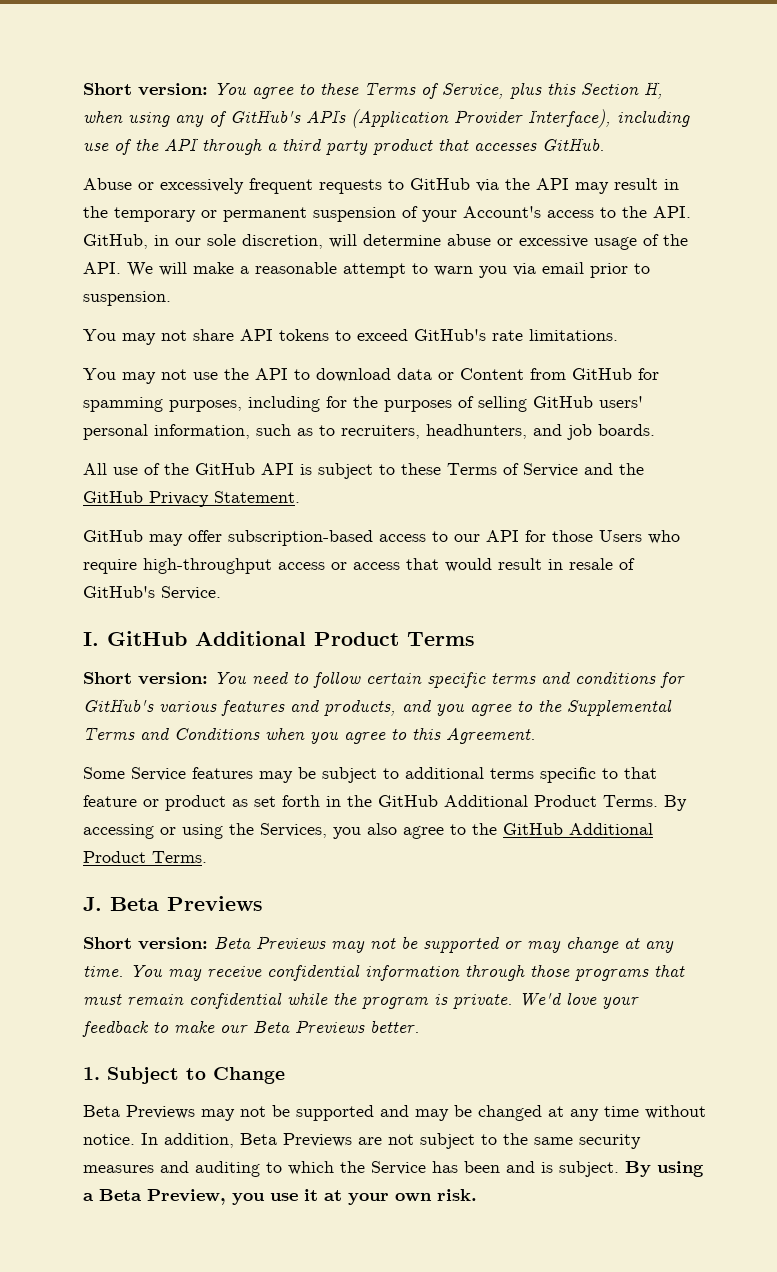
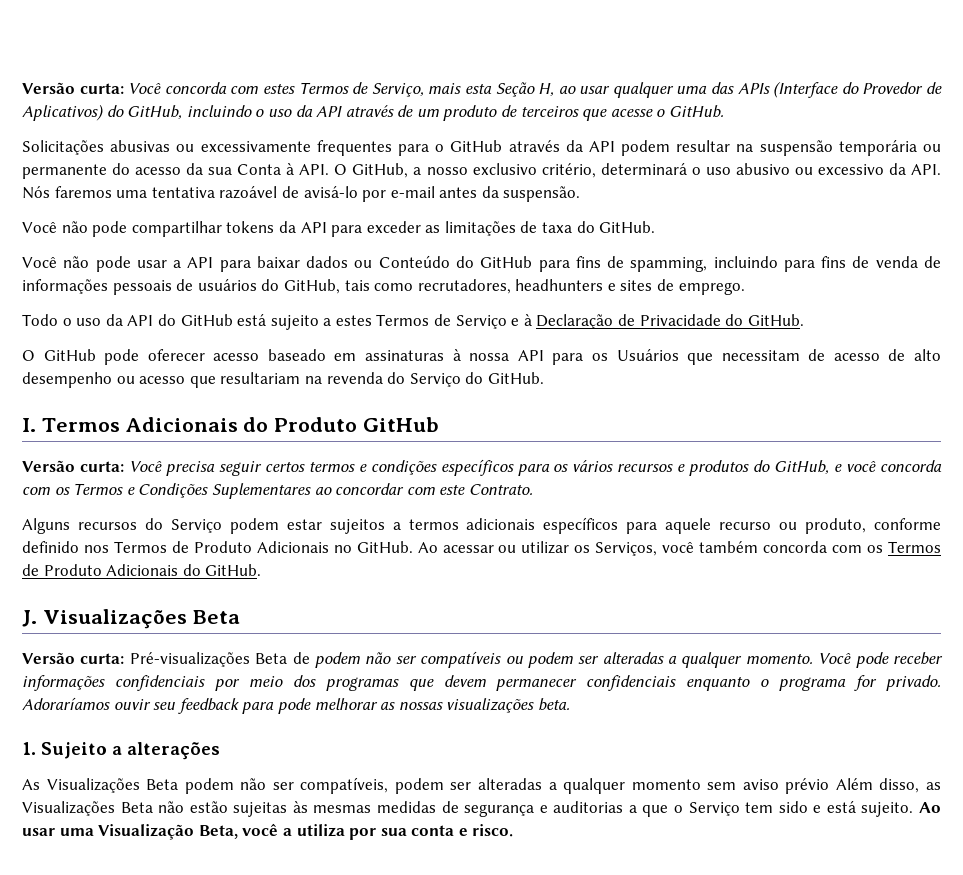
[83,82,663,99] [83,109,690,128] [83,138,605,155] [83,178,679,194] [83,206,691,222] [83,234,688,250] [83,262,650,278] [83,291,171,306] [83,329,618,345] [83,368,659,384] [83,396,643,412] [83,424,655,440] [83,463,644,479] [83,491,300,507] [83,530,680,546] [83,558,635,574] [83,586,221,600] [83,631,475,646] [83,671,685,688] [83,699,672,716] [83,727,536,744] [83,767,657,783] [83,795,687,811] [83,823,653,839] [83,851,207,863] Short version: You agree to these Terms of Service, plus this Section H, when using any of GitHub's APIs (Application Provider Interface), including use of the API through a third party product that accesses GitHub. // Abuse or excessively frequent requests to GitHub via the API may result in the temporary or permanent suspension of your Account's access to the API. GitHub, in our sole discretion, will determine abuse or excessive usage of the API. We will make a reasonable attempt to warn you via email prior to suspension. // You may not share API tokens to exceed GitHub's rate limitations. // You may not use the API to download data or Content from GitHub for spamming purposes, including for the purposes of selling GitHub users' personal information, such as to recruiters, headhunters, and job boards. // All use of the GitHub API is subject to these Terms of Service and the GitHub Privacy Statement. // GitHub may offer subscription-based access to our API for those Users who require high-throughput access or access that would result in resale of GitHub's Service. // I. GitHub Additional Product Terms // Short version: You need to follow certain specific terms and conditions for GitHub's various features and products, and you agree to the Supplemental Terms and Conditions when you agree to this Agreement. // Some Service features may be subject to additional terms specific to that feature or product as set forth in the GitHub Additional Product Terms. By accessing or using the Services, you also agree to the GitHub Additional Product Terms. -> [22,81,943,98] [22,104,725,121] [22,140,941,156] [22,163,941,179] [22,186,581,202] [22,221,656,237] [22,255,941,272] [22,279,745,295] [22,314,804,330] [22,349,941,365] [22,372,544,388] [22,417,440,432] [22,459,943,476] [22,483,533,499] [22,517,941,534] [22,541,941,556] [22,564,262,576] Versão curta: Você concorda com estes Termos de Serviço, mais esta Seção H, ao usar qualquer uma das APIs (Interface do Provedor de Aplicativos) do GitHub, incluindo o uso da API através de um produto de terceiros que acesse o GitHub. // Solicitações abusivas ou excessivamente frequentes para o GitHub através da API podem resultar na suspensão temporária ou permanente do acesso da sua Conta à API. O GitHub, a nosso exclusivo critério, determinará o uso abusivo ou excessivo da API. Nós faremos uma tentativa razoável de avisá-lo por e-mail antes da suspensão. // Você não pode compartilhar tokens da API para exceder as limitações de taxa do GitHub. // Você não pode usar a API para baixar dados ou Conteúdo do GitHub para fins de spamming, incluindo para fins de venda de informações pessoais de usuários do GitHub, tais como recrutadores, headhunters e sites de emprego. // Todo o uso da API do GitHub está sujeito a estes Termos de Serviço e à Declaração de Privacidade do GitHub. // O GitHub pode oferecer acesso baseado em assinaturas à nossa API para os Usuários que necessitam de acesso de alto desempenho ou acesso que resultariam na revenda do Serviço do GitHub. // I. Termos Adicionais do Produto GitHub // Versão curta: Você precisa seguir certos termos e condições específicos para os vários recursos e produtos do GitHub, e você concorda com os Termos e Condições Suplementares ao concordar com este Contrato. // Alguns recursos do Serviço podem estar sujeitos a termos adicionais específicos para aquele recurso ou produto, conforme definido nos Termos de Produto Adicionais no GitHub. Ao acessar ou utilizar os Serviços, você também concorda com os Termos de Produto Adicionais do GitHub.
[110,896,263,911] [83,936,674,953] [83,964,685,981] [83,992,639,1009] [82,1020,420,1037] [83,1067,285,1084] [83,1105,706,1121] [83,1133,641,1149] [83,1161,704,1177] [83,1189,477,1205] Beta Previews // Short version: Beta Previews may not be supported or may change at any time. You may receive confidential information through those programs that must remain confidential while the program is private. We'd love your feedback to make our Beta Previews better. // 1. Subject to Change // Beta Previews may not be supported and may be changed at any time without notice. In addition, Beta Previews are not subject to the same security measures and auditing to which the Service has been and is subject. By using a Beta Preview, you use it at your own risk. -> [42,609,240,629] [22,651,944,668] [22,675,942,691] [22,697,570,714] [22,742,220,760] [22,777,941,794] [22,801,941,817] [22,823,514,840] Visualizações Beta // Versão curta: Pré-visualizações Beta de podem não ser compatíveis ou podem ser alteradas a qualquer momento. Você pode receber informações confidenciais por meio dos programas que devem permanecer confidenciais enquanto o programa for privado. Adoraríamos ouvir seu feedback para pode melhorar as nossas visualizações beta. // 1. Sujeito a alterações // As Visualizações Beta podem não ser compatíveis, podem ser alteradas a qualquer momento sem aviso prévio Além disso, as Visualizações Beta não estão sujeitas às mesmas medidas de segurança e auditorias a que o Serviço tem sido e está sujeito. Ao usar uma Visualização Beta, você a utiliza por sua conta e risco.

